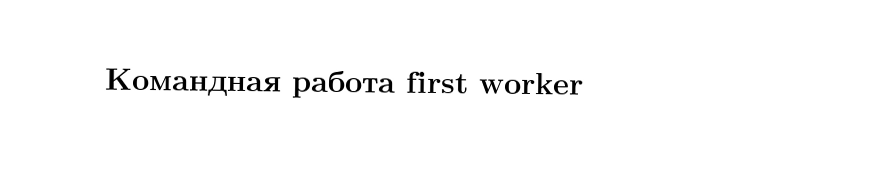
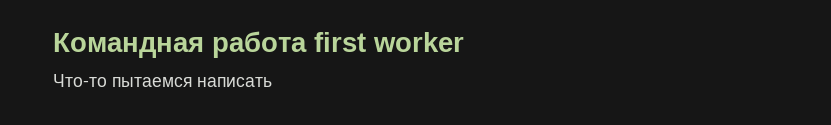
(584, 83) none -> [53,74,272,87] // Что-то пытаемся написать

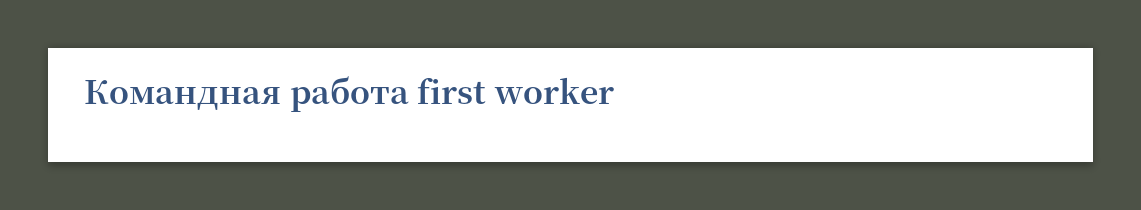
[53,74,272,87] // Что-то пытаемся написать -> (614, 90) none

